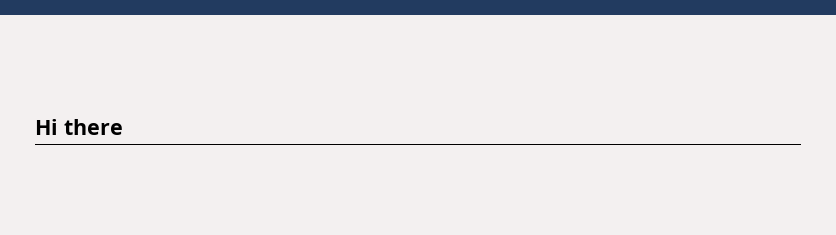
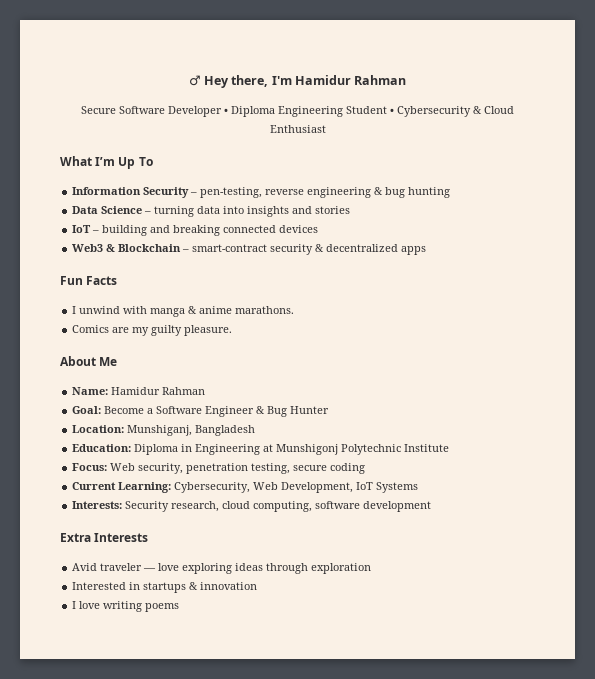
[35,119,123,135] Hi there -> [188,75,407,88] [81,106,514,117] [269,125,326,133] [60,156,153,169] [72,187,451,198] [72,206,351,217] [72,225,319,236] [72,244,427,255] [60,276,118,285] [72,306,295,317] [72,325,233,336] [60,356,118,366] [72,387,206,395] [72,406,330,417] [72,425,256,436] [72,444,450,455] [72,463,366,474] [72,482,419,493] [72,501,432,512] [60,533,149,542] [72,563,372,574] [72,582,258,593] [72,601,180,612] ♂ Hey there, I'm Hamidur Rahman // Secure Software Developer • Diploma Engineering Student • Cybersecurity & Cloud Enthusiast // What I’m Up To // Information Security – pen-testing, reverse engineering & bug hunting // Data Science – turning data into insights and stories // IoT – building and breaking connected devices // Web3 & Blockchain – smart-contract security & decentralized apps // Fun Facts // I unwind with manga & anime marathons. // Comics are my guilty pleasure. // About Me // Name: Hamidur Rahman // Goal: Become a Software Engineer & Bug Hunter // Location: Munshiganj, Bangladesh // Education: Diploma in Engineering at Munshigonj Polytechnic Institute // Focus: Web security, penetration testing, secure coding // Current Learning: Cybersecurity, Web Development, IoT Systems // Interests: Security research, cloud computing, software development // Extra Interests // Avid traveler — love exploring ideas through exploration // Interested in startups & innovation // I love writing poems

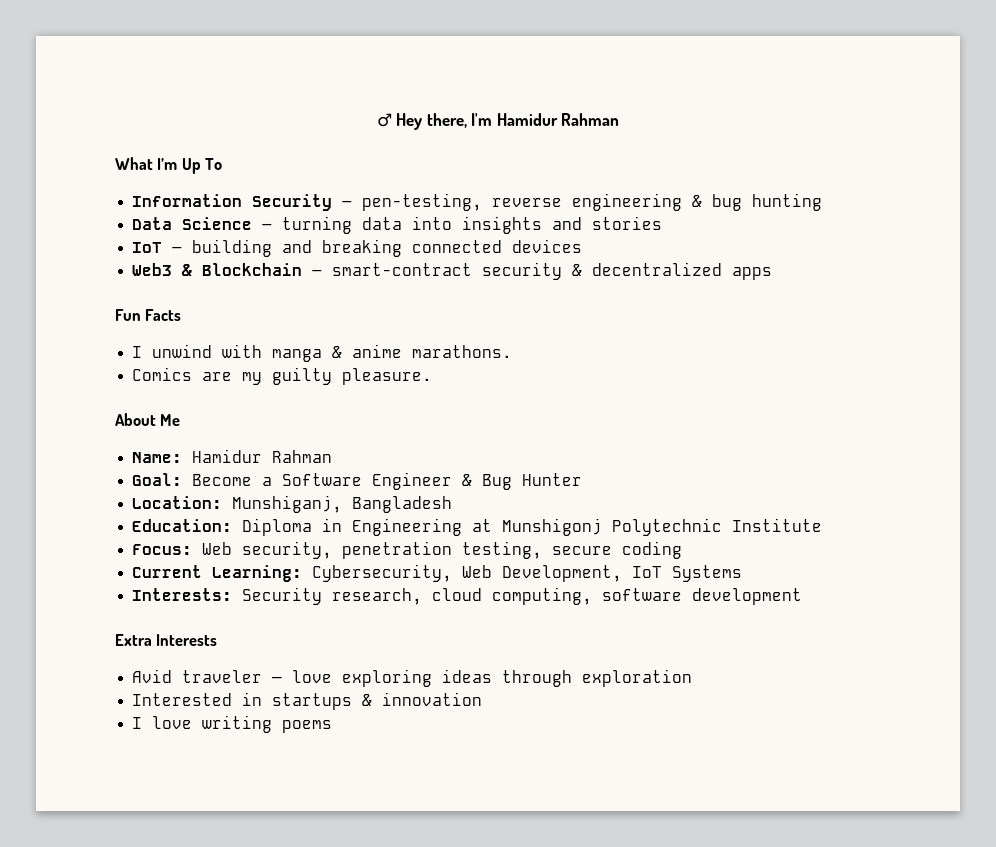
[81,106,514,117] [269,125,326,133] // Secure Software Developer • Diploma Engineering Student • Cybersecurity & Cloud Enthusiast -> (620, 119) none

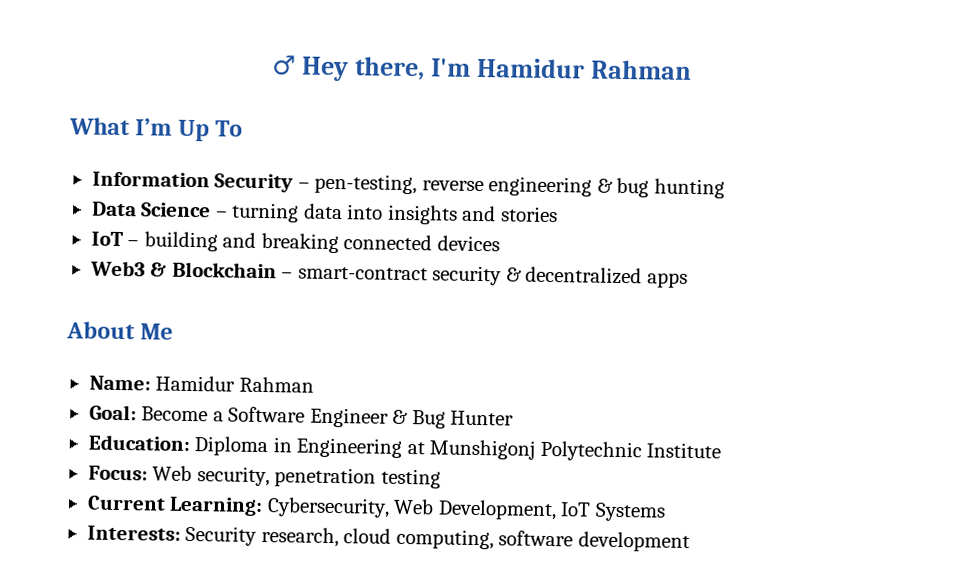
[115,309,182,321] [132,344,513,362] [132,367,433,385] // Fun Facts // I unwind with manga & anime marathons. // Comics are my guilty pleasure. -> (688, 280) none
[132,495,453,513] // Location: Munshiganj, Bangladesh -> (515, 418) none
[462,541,683,559] testing, secure coding -> [380,468,441,489] testing
[115,634,218,646] [132,669,693,687] [132,692,483,710] [132,715,333,733] // Extra Interests // Avid traveler — love exploring ideas through exploration // Interested in startups & innovation // I love writing poems -> (690, 541) none

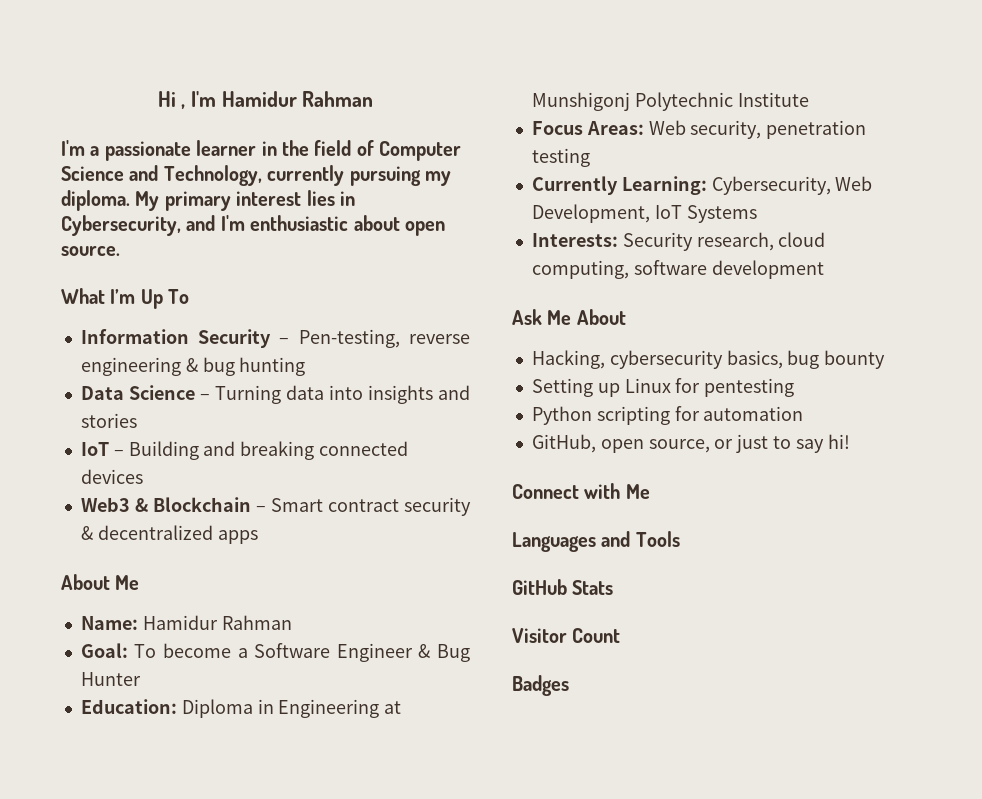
[271,55,425,82] ♂ Hey there, -> [157,91,186,109] Hi ,
(693, 69) none -> [61,140,462,161] [61,165,451,186] [61,190,355,211] [61,215,445,236] [61,246,120,256] // I'm a passionate learner in the field of Computer Science and Technology, currently pursuing my diploma. My primary interest lies in Cybersecurity, and I'm enthusiastic about open source.
[314,173,418,195] pen-testing, -> [298,329,400,348] Pen-testing,
[231,202,300,223] turning -> [214,385,281,404] Turning
[143,231,218,252] building -> [128,441,199,460] Building
[297,266,428,281] smart-contract -> [270,498,399,512] Smart contract
[141,406,209,422] Become -> [134,643,231,658] To become
[87,465,148,481] Focus: -> [531,121,644,135] Focus Areas:
[86,495,166,511] Current -> [531,176,618,195] Currently
(690, 541) none -> [512,309,626,325] [531,350,886,369] [531,378,795,397] [531,406,804,425] [531,434,850,453] [512,483,650,499] [512,531,680,552] [512,579,614,595] [512,628,621,643] [512,675,569,696] // Ask Me About // Hacking, cybersecurity basics, bug bounty // Setting up Linux for pentesting // Python scripting for automation // GitHub, open source, or just to say hi! // Connect with Me // Languages and Tools // GitHub Stats // Visitor Count // Badges

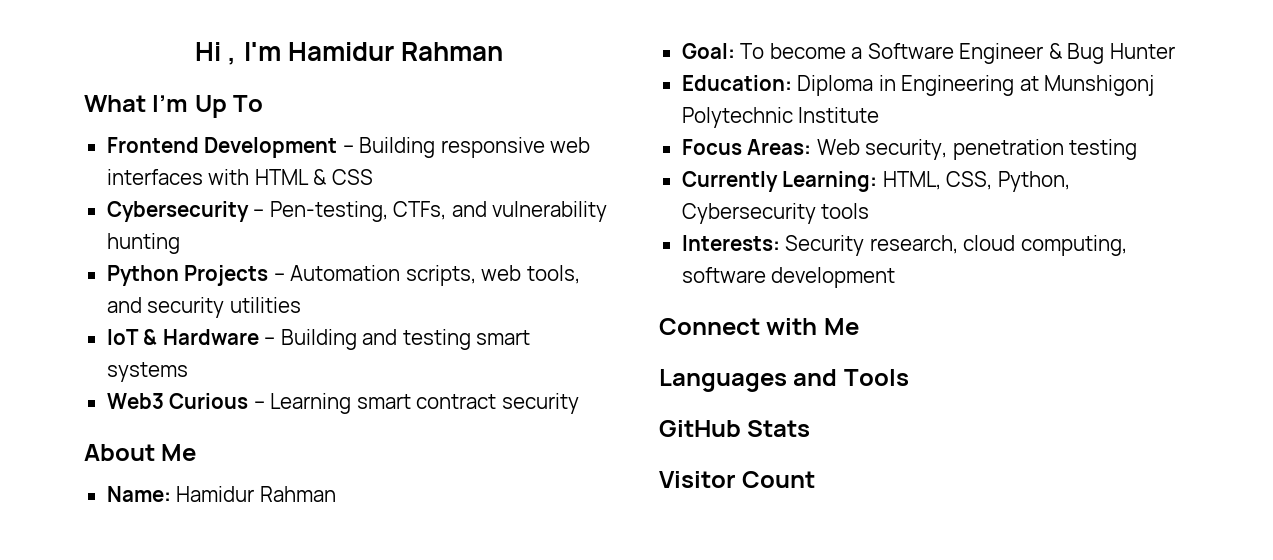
[61,140,462,161] [61,165,451,186] [61,190,355,211] [61,215,445,236] [61,246,120,256] [61,288,190,309] [80,329,470,348] [80,357,306,376] [80,385,470,404] [80,413,137,428] [80,442,109,456] I'm a passionate learner in the field of Computer Science and Technology, currently pursuing my diploma. My primary interest lies in Cybersecurity, and I'm enthusiastic about open source. // What I’m Up To // Information Security – Pen-testing, reverse engineering & bug hunting // Data Science – Turning data into insights and stories // IoT -> [84,95,264,118] [106,137,591,158] [106,169,373,185] [106,201,608,222] [106,233,180,254] [106,265,580,286] [106,297,301,318] [106,329,259,345] What I’m Up To // Frontend Development – Building responsive web interfaces with HTML & CSS // Cybersecurity – Pen-testing, CTFs, and vulnerability hunting // Python Projects – Automation scripts, web tools, and security utilities // IoT & Hardware
[240,441,409,460] [80,469,143,484] [80,497,323,512] breaking connected devices // Web3 & Blockchain – Smart -> [402,329,531,350] [106,362,188,382] [106,393,411,414] testing smart systems // Web3 Curious – Learning smart
[80,525,258,544] & decentralized apps -> (579, 403) none
[711,176,873,195] [531,204,757,223] Cybersecurity, Web Development, IoT Systems -> [882,171,1070,192] [681,203,870,224] HTML, CSS, Python, Cybersecurity tools
[512,309,626,325] [531,350,886,369] [531,378,795,397] [531,406,804,425] [531,434,850,453] // Ask Me About // Hacking, cybersecurity basics, bug bounty // Setting up Linux for pentesting // Python scripting for automation // GitHub, open source, or just to say hi! -> (896, 277) none
[512,675,569,696] // Badges -> (816, 479) none

